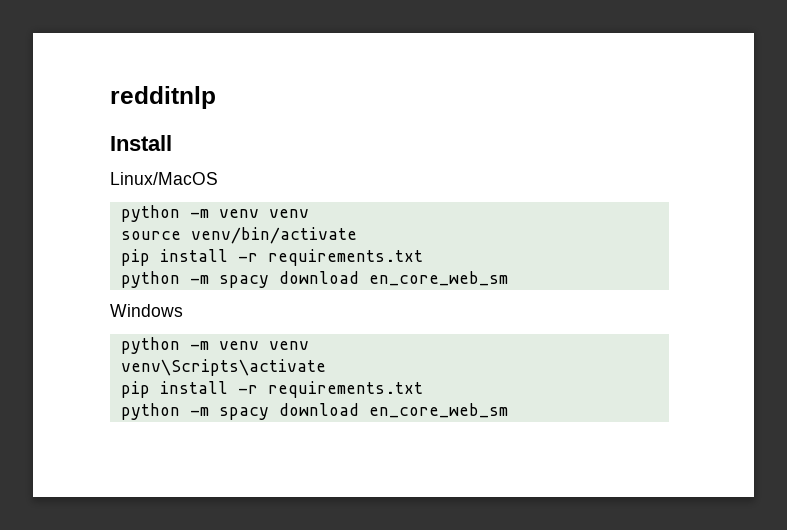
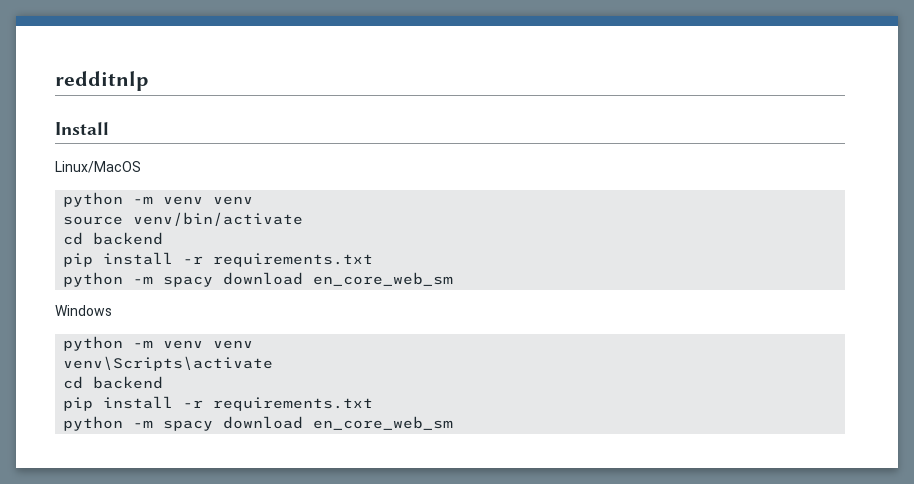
(357, 235) none -> [63,232,164,245] // cd backend
(326, 367) none -> [63,376,164,389] // cd backend

